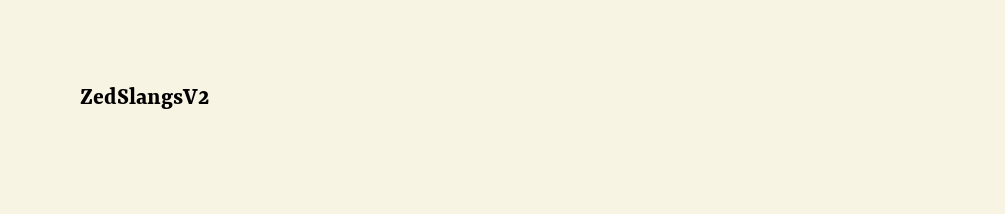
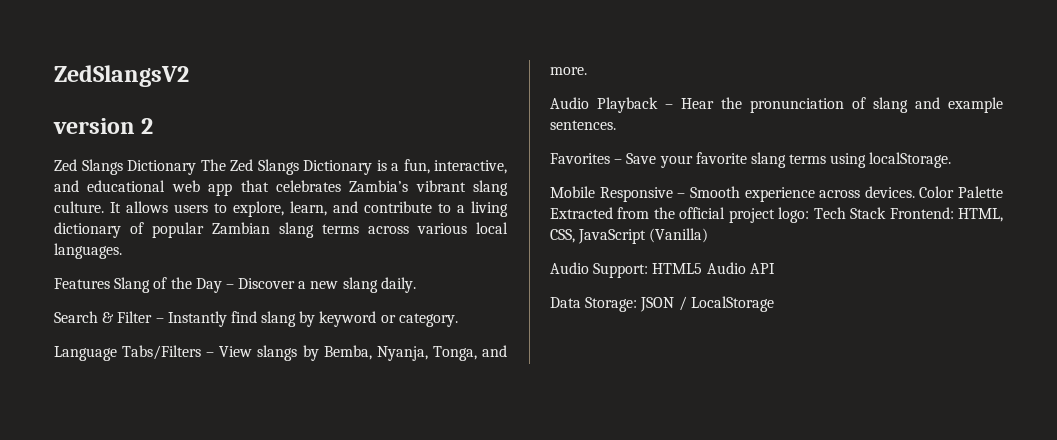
(209, 98) none -> [53,118,154,134] [54,159,507,175] [54,180,508,196] [54,201,508,217] [54,222,508,238] [54,243,122,259] [54,277,416,293] [54,311,458,327] [54,345,507,361] [550,67,587,75] [550,97,1003,113] [550,120,616,130] [550,152,952,168] [550,186,1003,202] [550,207,1003,223] [550,228,709,244] [550,262,775,278] [550,296,774,312] // version 2 // Zed Slangs Dictionary The Zed Slangs Dictionary is a fun, interactive, and educational web app that celebrates Zambia’s vibrant slang culture. It allows users to explore, learn, and contribute to a living dictionary of popular Zambian slang terms across various local languages. // Features Slang of the Day – Discover a new slang daily. // Search & Filter – Instantly find slang by keyword or category. // Language Tabs/Filters – View slangs by Bemba, Nyanja, Tonga, and more. // Audio Playback – Hear the pronunciation of slang and example sentences. // Favorites – Save your favorite slang terms using localStorage. // Mobile Responsive – Smooth experience across devices. Color Palette Extracted from the official project logo: Tech Stack Frontend: HTML, CSS, JavaScript (Vanilla) // Audio Support: HTML5 Audio API // Data Storage: JSON / LocalStorage

